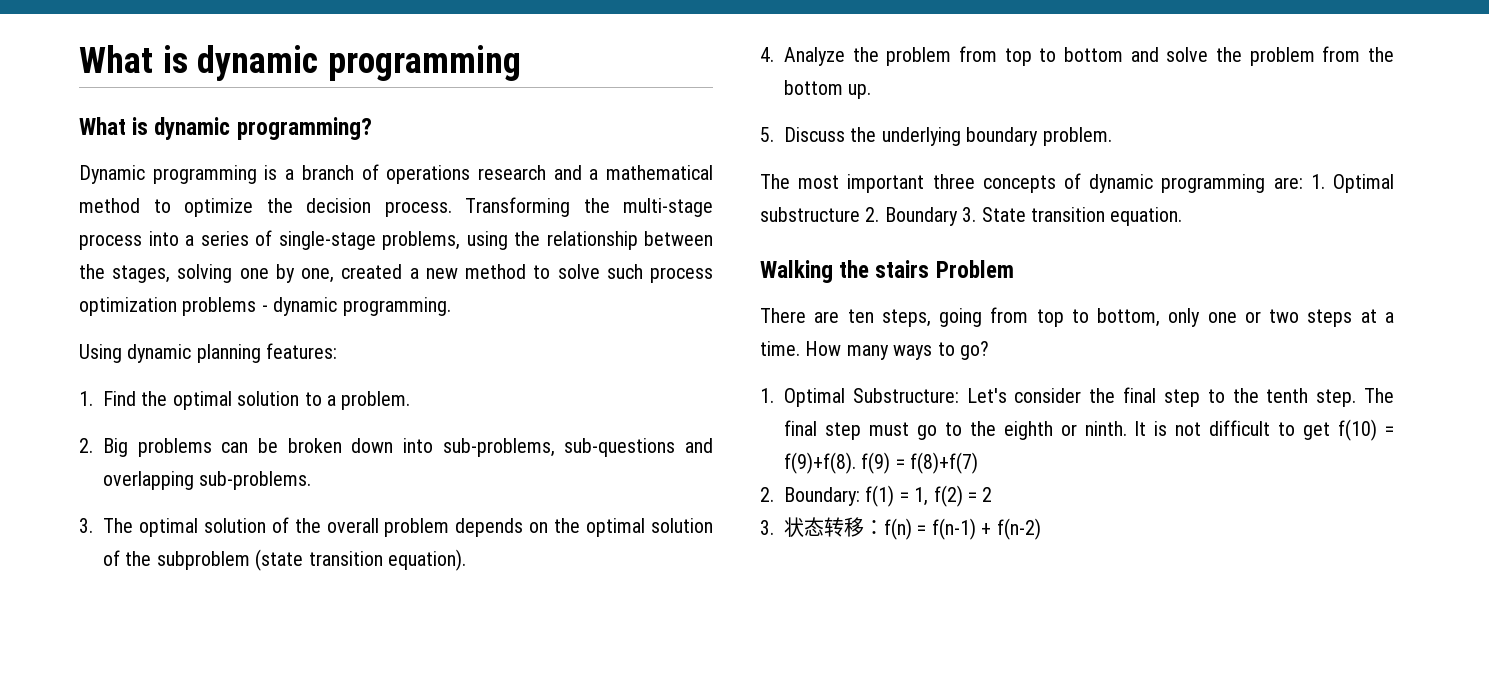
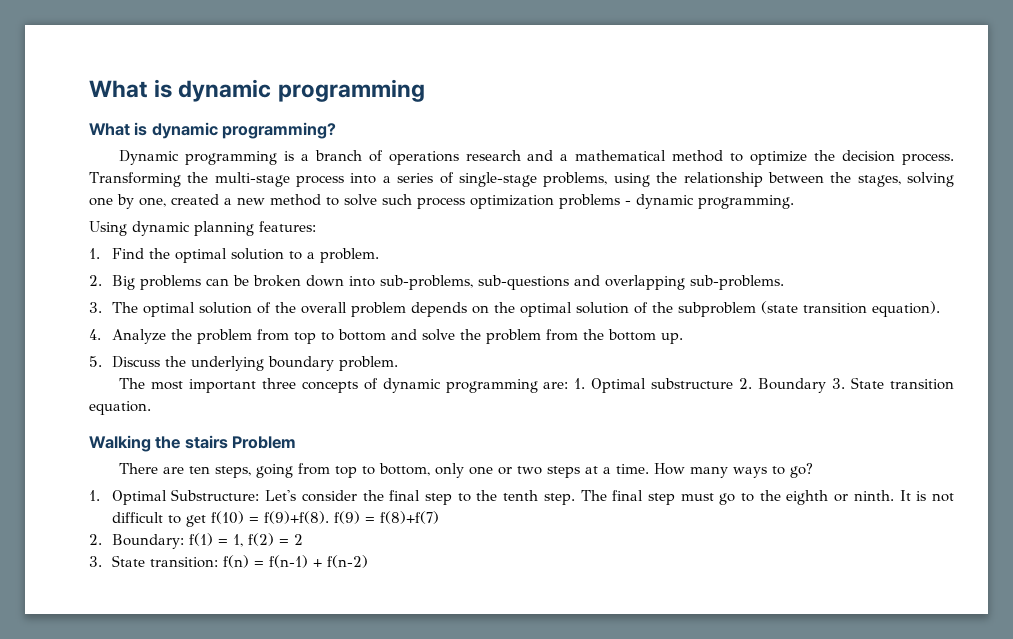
[784,517,884,537] 状态转移： -> [111,555,218,568] State transition:

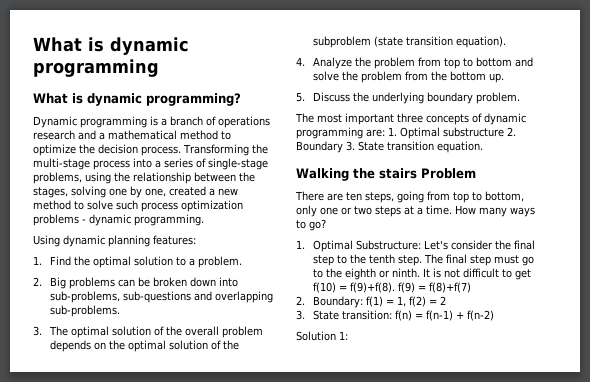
(368, 561) none -> [296,331,348,341] // Solution 1:

